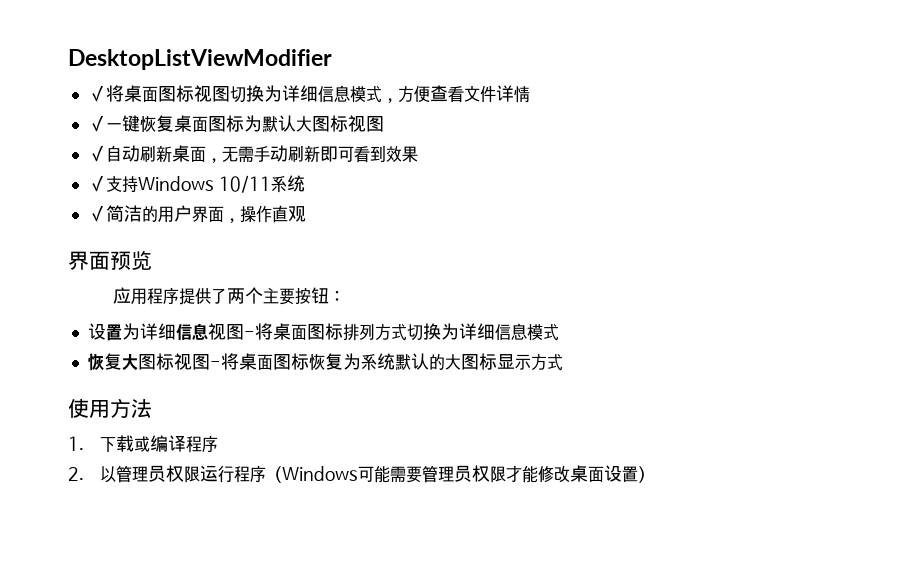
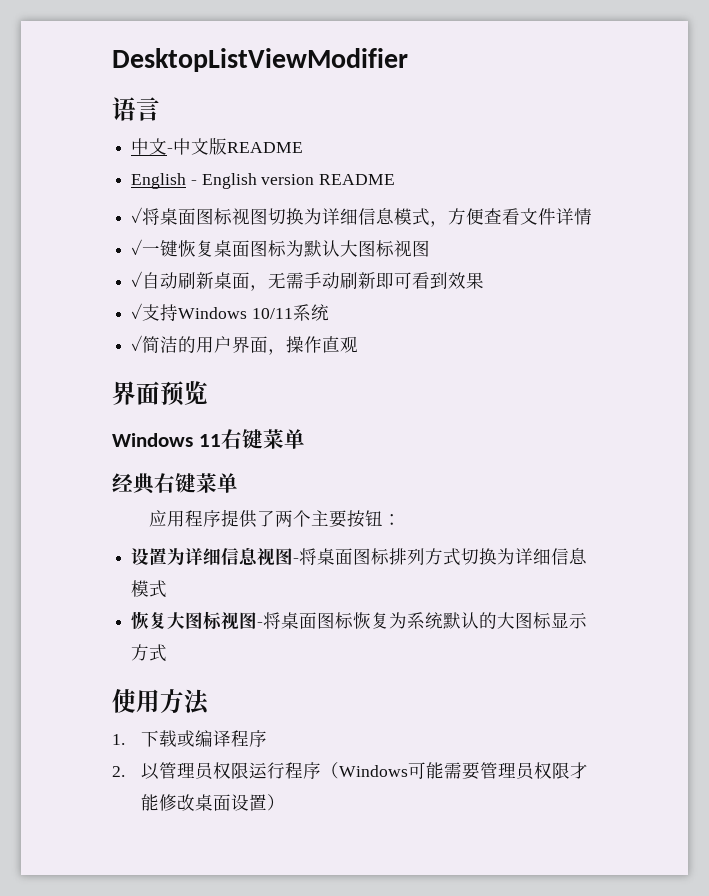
(332, 59) none -> [112,97,160,121] [131,137,304,155] [131,173,396,189] // 语言 // 中文-中文版README // English - English version README
(152, 260) none -> [112,429,305,449] [112,473,238,495] // Windows 11右键菜单 // 经典右键菜单

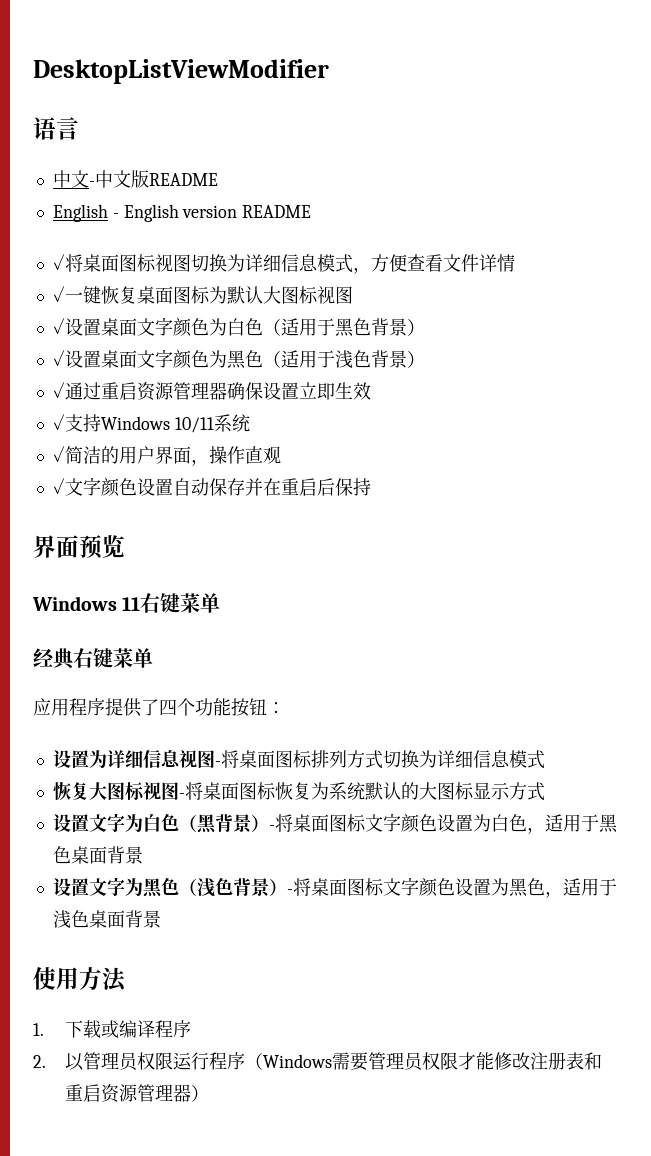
[142,272,449,291] 自动刷新桌面，无需手动刷新即可看到 -> [64,317,425,337] [52,349,425,369] [52,382,353,401] 设置桌面文字颜色为白色（适用于黑色背景） // ✓设置桌面文字颜色为黑色（适用于浅色背景） // ✓通过重启资源管理器确保设置立即生
[466,272,485,289] 果 -> (371, 391) none
(359, 344) none -> [52,477,371,497] // ✓文字颜色设置自动保存并在重启后保持
[274,510,347,528] 两个主要 -> [159,698,231,716] 四个功能
(168, 653) none -> [52,813,618,834] [52,846,143,864] [52,877,617,898] [52,910,161,929] // 设置文字为白色（黑背景）-将桌面图标文字颜色设置为白色，适用于黑色桌面背景 // 设置文字为黑色（浅色背景）-将桌面图标文字颜色设置为黑色，适用于浅色桌面背景
[408,762,445,779] 可能 -> (333, 1061) none
[195,794,268,811] 桌面设置 -> [530,1052,603,1070] [65,1084,192,1103] 注册表和重启资源管理器

